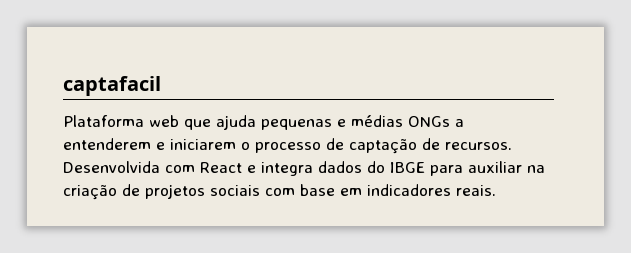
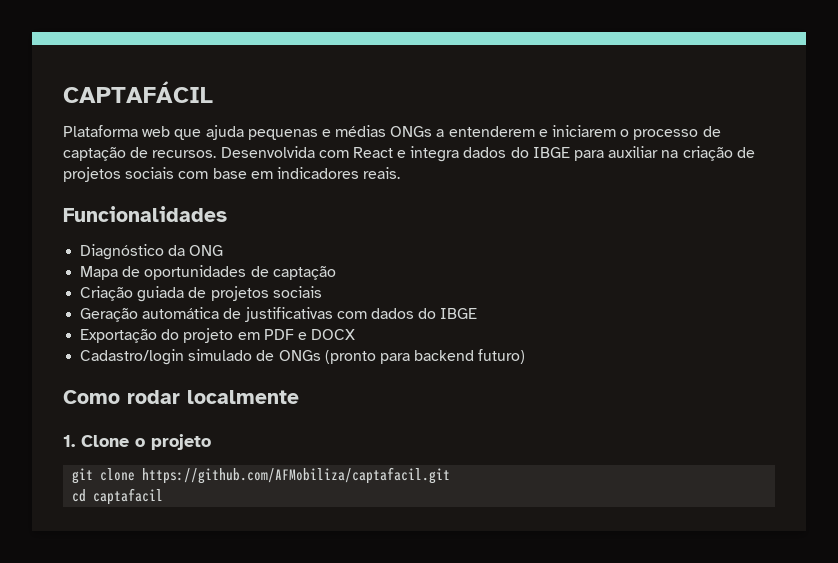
[63,76,161,96] captafacil -> [63,81,213,103] CAPTAFÁCIL
(496, 190) none -> [63,206,227,222] [80,244,224,260] [80,265,336,280] [80,286,322,302] [80,307,478,322] [80,328,356,343] [80,349,526,365] [63,390,299,404] [63,434,211,450] [72,467,451,484] [72,488,164,505] // Funcionalidades // Diagnóstico da ONG // Mapa de oportunidades de captação // Criação guiada de projetos sociais // Geração automática de justificativas com dados do IBGE // Exportação do projeto em PDF e DOCX // Cadastro/login simulado de ONGs (pronto para backend futuro) // Como rodar localmente // 1. Clone o projeto // git clone https://github.com/AFMobiliza/captafacil.git // cd captafacil

